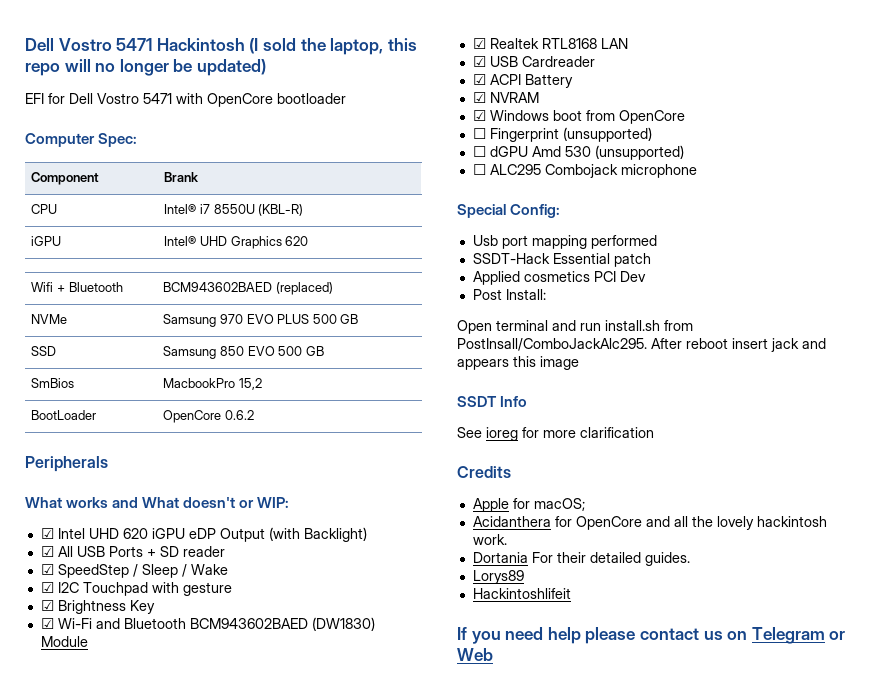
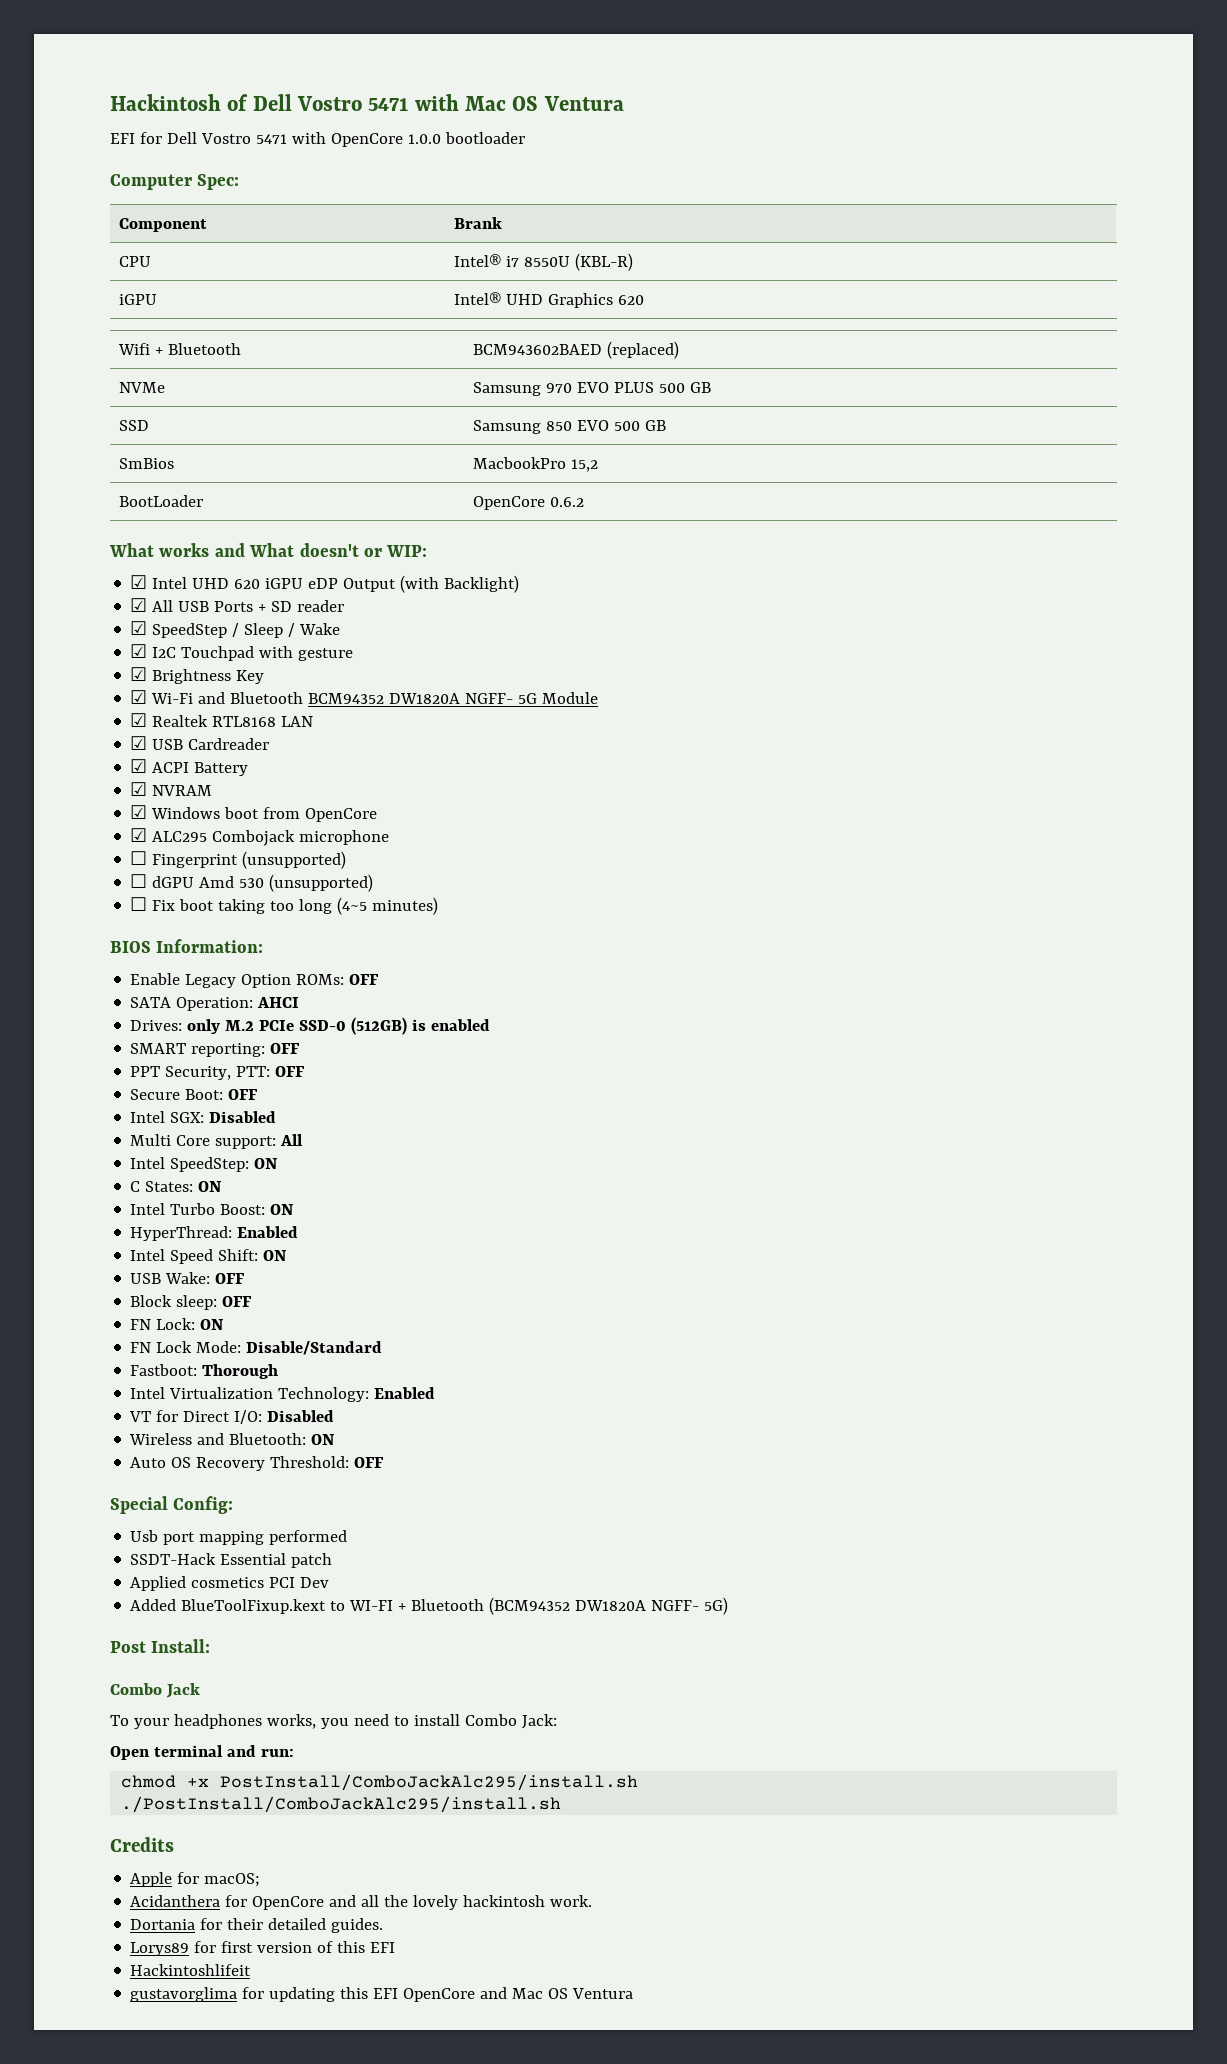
[25,38,417,55] [25,59,266,76] Dell Vostro 5471 Hackintosh (I sold the laptop, this repo will no longer be updated) -> [110,94,624,111] Hackintosh of Dell Vostro 5471 with Mac OS Ventura
(273, 100) none -> [407,134,441,144] 1.0.0
[25,456,108,472] // Peripherals -> (584, 502) none
[189,617,375,631] BCM943602BAED (DW1830) -> [308,693,538,704] BCM94352 DW1820A NGFF- 5G
(685, 117) none -> [130,828,390,846] // ☑ ALC295 Combojack microphone
[489,164,697,178] ALC295 Combojack microphone -> [152,897,439,915] [110,939,264,953] [130,973,380,988] [130,997,300,1011] [130,1017,491,1035] [130,1043,301,1057] [130,1066,306,1080] [130,1089,259,1100] [130,1111,277,1123] [130,1134,304,1149] [130,1157,279,1172] [130,1181,223,1192] [130,1203,295,1215] [130,1226,299,1241] [130,1249,288,1264] [130,1272,246,1284] [130,1295,253,1310] [130,1318,225,1330] [130,1341,383,1355] [130,1364,279,1379] [130,1387,436,1402] [129,1410,335,1424] [129,1433,336,1445] [130,1456,385,1471] Fix boot taking too long (4~5 minutes) // BIOS Information: // Enable Legacy Option ROMs: OFF // SATA Operation: AHCI // Drives: only M.2 PCIe SSD-0 (512GB) is enabled // SMART reporting: OFF // PPT Security, PTT: OFF // Secure Boot: OFF // Intel SGX: Disabled // Multi Core support: All // Intel SpeedStep: ON // C States: ON // Intel Turbo Boost: ON // HyperThread: Enabled // Intel Speed Shift: ON // USB Wake: OFF // Block sleep: OFF // FN Lock: ON // FN Lock Mode: Disable/Standard // Fastboot: Thorough // Intel Virtualization Technology: Enabled // VT for Direct I/O: Disabled // Wireless and Bluetooth: ON // Auto OS Recovery Threshold: OFF
[472,289,546,300] [457,320,693,334] [457,338,826,352] [457,356,579,370] [457,396,528,407] [457,427,654,441] Post Install: // Open terminal and run install.sh from PostInsall/ComboJackAlc295. After reboot insert jack and appears this image // SSDT Info // See ioreg for more clarification -> [130,1597,729,1615] [110,1639,211,1653] [110,1683,200,1698] [110,1714,557,1729] [110,1745,294,1760] [121,1774,639,1791] [121,1796,562,1813] Added BlueToolFixup.kext to WI-FI + Bluetooth (BCM94352 DW1820A NGFF- 5G) // Post Install: // Combo Jack // To your headphones works, you need to install Combo Jack: // Open terminal and run: // chmod +x PostInstall/ComboJackAlc295/install.sh // ./PostInstall/ComboJackAlc295/install.sh
[531,552,553,563] For -> [200,1918,223,1930] for
[472,588,571,599] [457,627,846,644] [457,648,493,661] // Hackintoshlifeit // If you need help please contact us on Telegram or Web -> [194,1941,396,1953] [130,1964,252,1976] [130,1987,634,2002] for first version of this EFI // Hackintoshlifeit // gustavorglima for updating this EFI OpenCore and Mac OS Ventura

